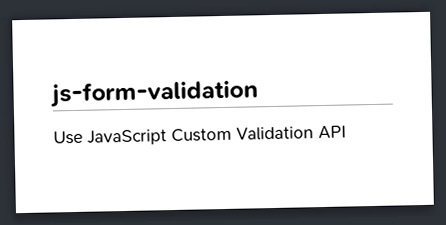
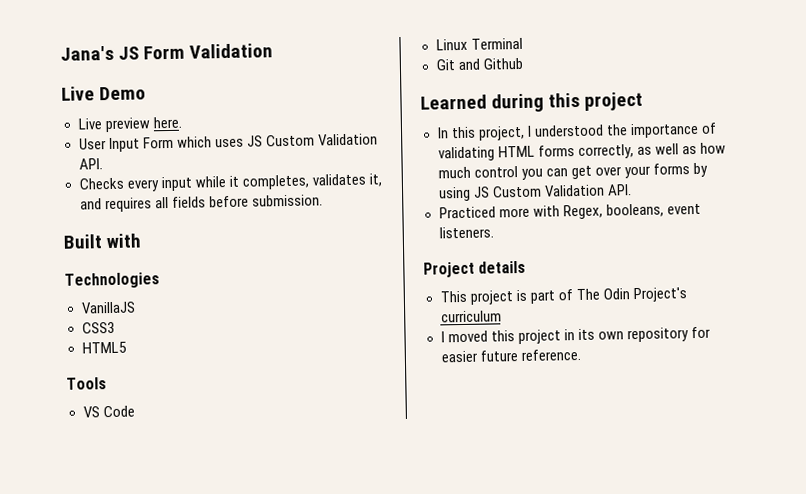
[50,79,258,108] [53,125,347,146] js-form-validation // Use JavaScript Custom Validation API -> [60,43,274,61] [61,86,147,101] [77,116,182,133] [78,133,378,153] [78,158,103,170] [78,173,382,192] [79,194,323,213] [63,233,142,249] [64,272,160,289] [80,301,136,314] [81,321,115,334] [81,341,127,354] [66,377,107,390] [82,405,135,418] [435,37,523,51] [435,57,523,71] [420,91,644,113] [436,122,717,141] [437,142,726,162] [437,162,708,180] [437,184,632,202] [438,203,701,220] [438,226,494,239] [423,260,527,278] [439,287,687,305] [440,310,502,323] [440,326,711,345] [440,348,581,363] Jana's JS Form Validation // Live Demo // Live preview here. // User Input Form which uses JS Custom Validation API. // Checks every input while it completes, validates it, and requires all fields before submission. // Built with // Technologies // VanillaJS // CSS3 // HTML5 // Tools // VS Code // Linux Terminal // Git and Github // Learned during this project // In this project, I understood the importance of validating HTML forms correctly, as well as how much control you can get over your forms by using JS Custom Validation API. // Practiced more with Regex, booleans, event listeners. // Project details // This project is part of The Odin Project's curriculum // I moved this project in its own repository for easier future reference.

